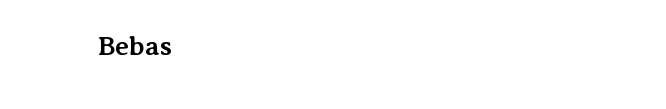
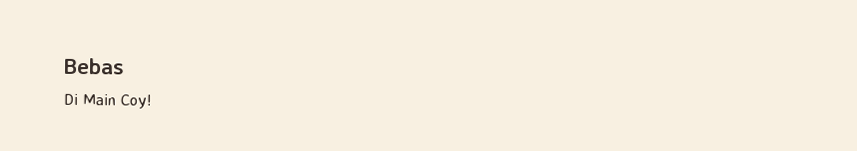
(172, 45) none -> [63,93,152,109] // Di Main Coy!

